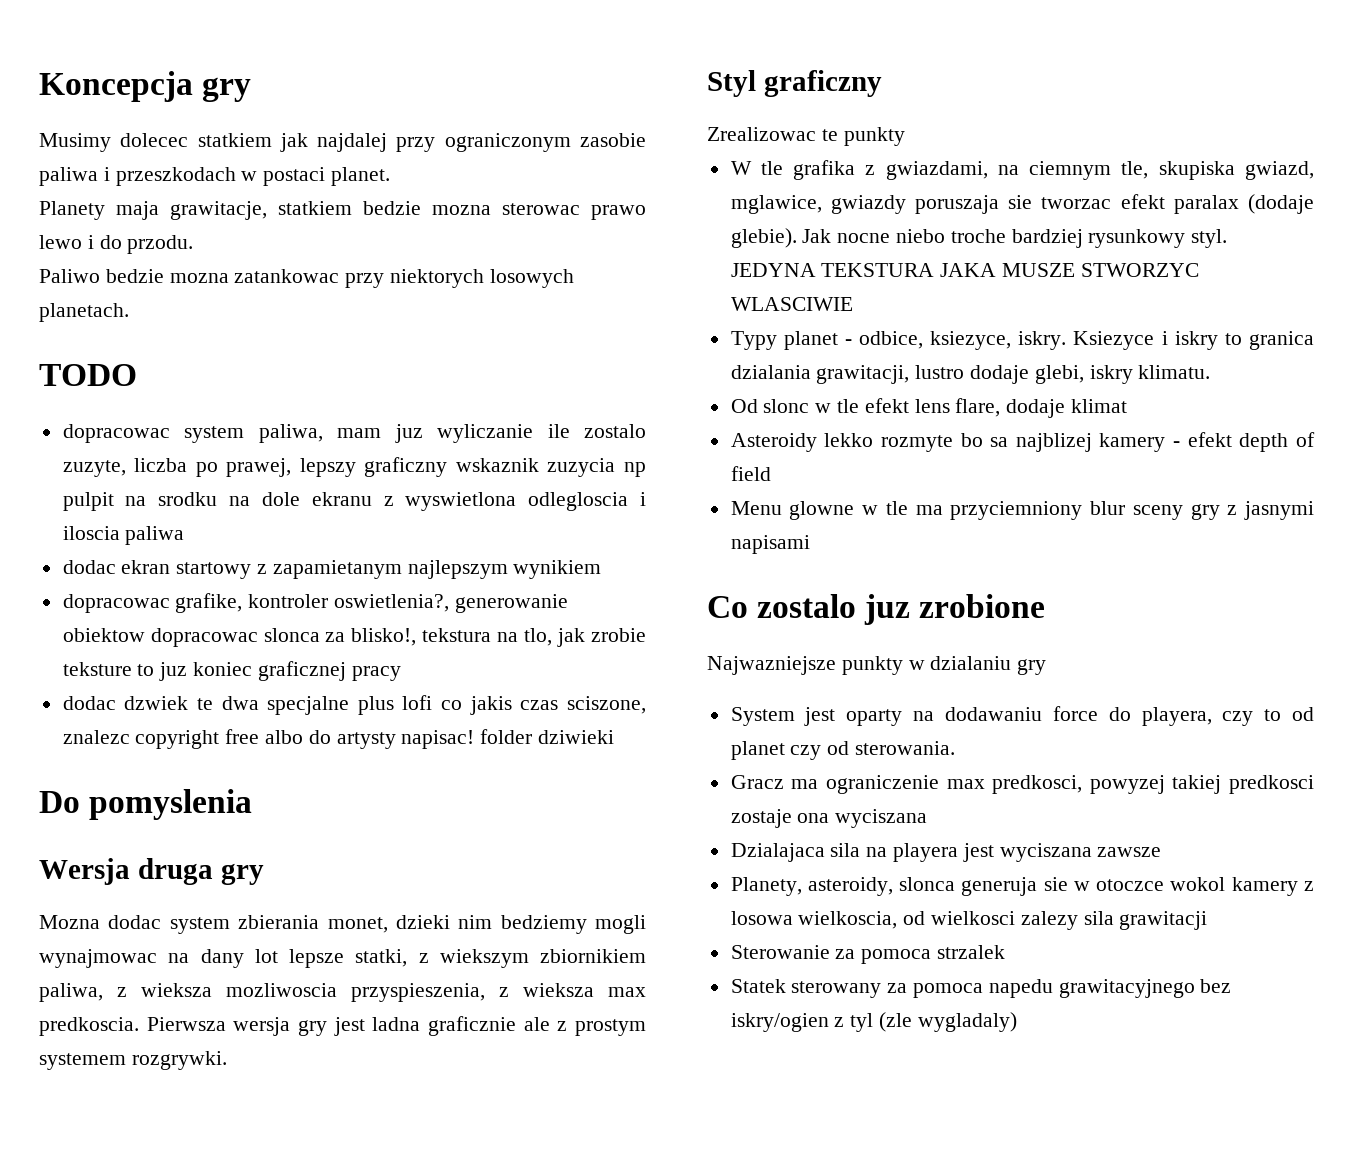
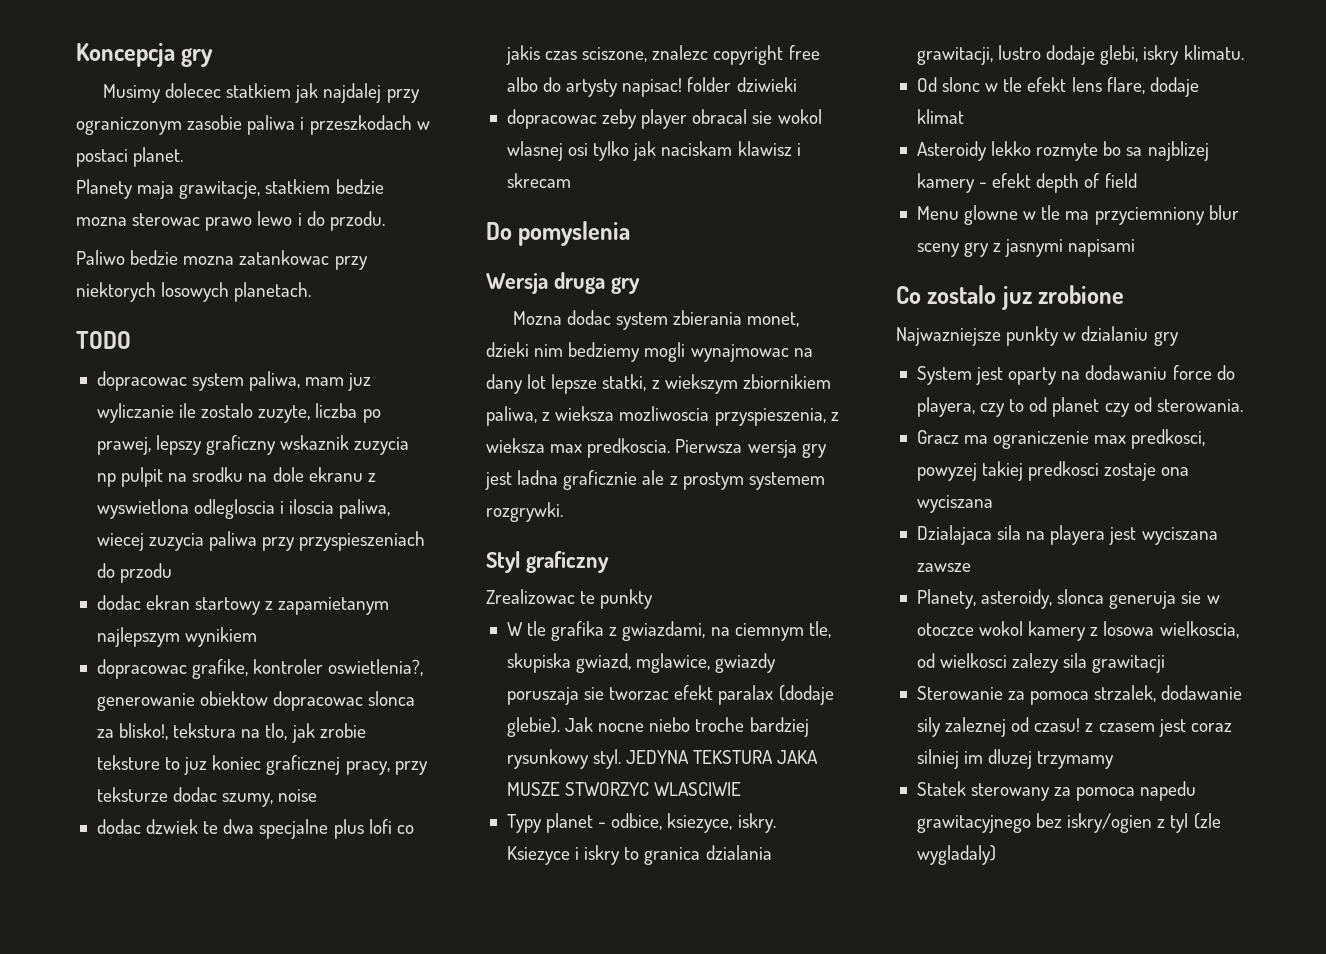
[125,526,185,545] paliwa -> [339,499,391,519] [96,531,426,551] [96,563,173,583] paliwa, wiecej zuzycia paliwa przy przyspieszeniach do przodu
[351,666,401,681] pracy -> [345,761,428,775] [96,787,318,807] pracy, przy teksturze dodac szumy, noise
(615, 737) none -> [506,109,822,129] [506,141,801,161] [506,173,571,188] // dopracowac zeby player obracal sie wokol wlasnej osi tylko jak naciskam klawisz i skrecam
[937,945,1006,959] strzalek -> [1094,685,1243,702] [916,717,1232,737] [916,749,1115,769] strzalek, dodawanie sily zaleznej od czasu! z czasem jest coraz silniej im dluzej trzymamy

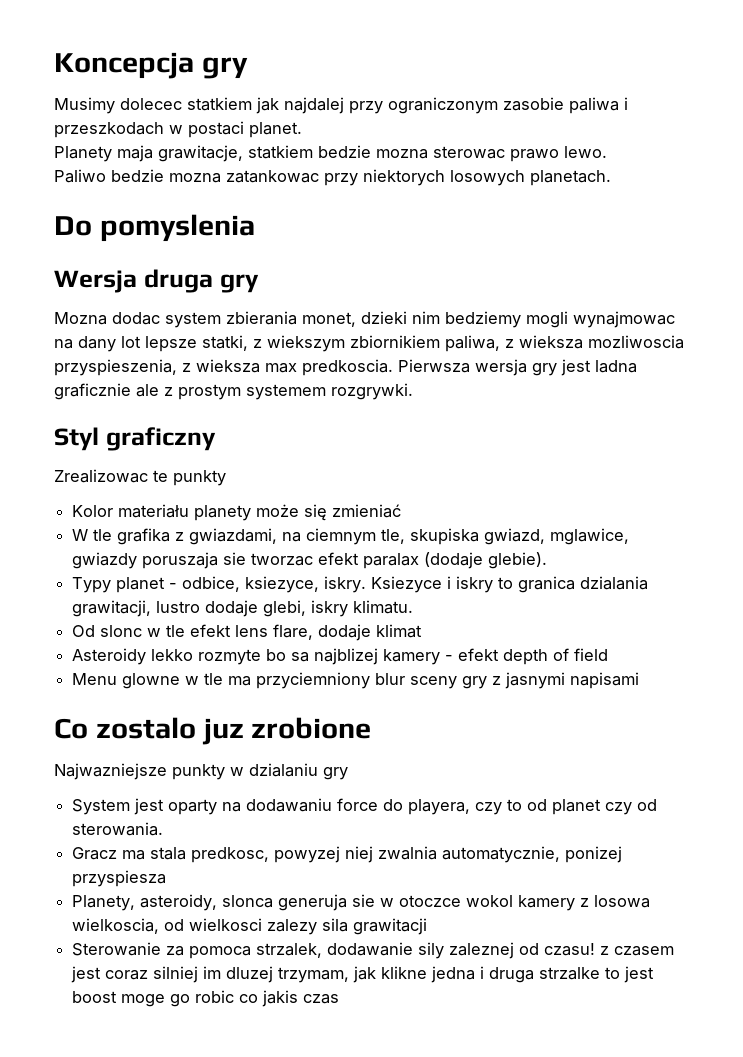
[257,211,385,231] lewo i do przodu. -> [564,146,607,158] lewo.
[76,331,131,349] [96,371,372,391] [96,403,381,423] [96,435,410,455] [96,467,376,487] [96,499,391,519] [96,531,426,551] [96,563,173,583] [96,595,390,615] [96,627,258,647] [96,659,424,679] [96,691,416,711] [96,723,366,743] [96,755,428,775] [96,787,318,807] [96,819,414,839] [505,45,820,65] [506,77,797,97] [506,109,822,129] [506,141,801,161] [506,173,571,188] // TODO // dopracowac system paliwa, mam juz wyliczanie ile zostalo zuzyte, liczba po prawej, lepszy graficzny wskaznik zuzycia np pulpit na srodku na dole ekranu z wyswietlona odlegloscia i iloscia paliwa, wiecej zuzycia paliwa przy przyspieszeniach do przodu // dodac ekran startowy z zapamietanym najlepszym wynikiem // dopracowac grafike, kontroler oswietlenia?, generowanie obiektow dopracowac slonca za blisko!, tekstura na tlo, jak zrobie teksture to juz koniec graficznej pracy, przy teksturze dodac szumy, noise // dodac dzwiek te dwa specjalne plus lofi co jakis czas sciszone, znalezc copyright free albo do artysty napisac! folder dziwieki // dopracowac zeby player obracal sie wokol wlasnej osi tylko jak naciskam klawisz i skrecam -> (611, 178) none
(654, 599) none -> [72,504,402,521] // Kolor materiału planety może się zmieniać
[565,717,809,737] [506,749,819,769] [506,782,742,796] Jak nocne niebo troche bardziej rysunkowy styl. JEDYNA TEKSTURA JAKA MUSZE STWORZYC WLASCIWIE -> (548, 560) none
[993,429,1206,449] [916,461,1190,481] [916,495,993,513] [916,525,1218,545] [916,563,971,572] ograniczenie max predkosci, powyzej takiej predkosci zostaje ona wyciszana // Dzialajaca sila na playera jest wyciszana zawsze -> [150,846,623,863] [72,870,167,887] stala predkosc, powyzej niej zwalnia automatycznie, ponizej przyspiesza
[1037,751,1115,769] [916,781,1197,801] [916,813,1221,833] [916,845,996,865] trzymamy // Statek sterowany za pomoca napedu grawitacyjnego bez iskry/ogien z tyl (zle wygladaly) -> [278,966,655,983] [72,990,340,1007] trzymam, jak klikne jedna i druga strzalke to jest boost moge go robic co jakis czas

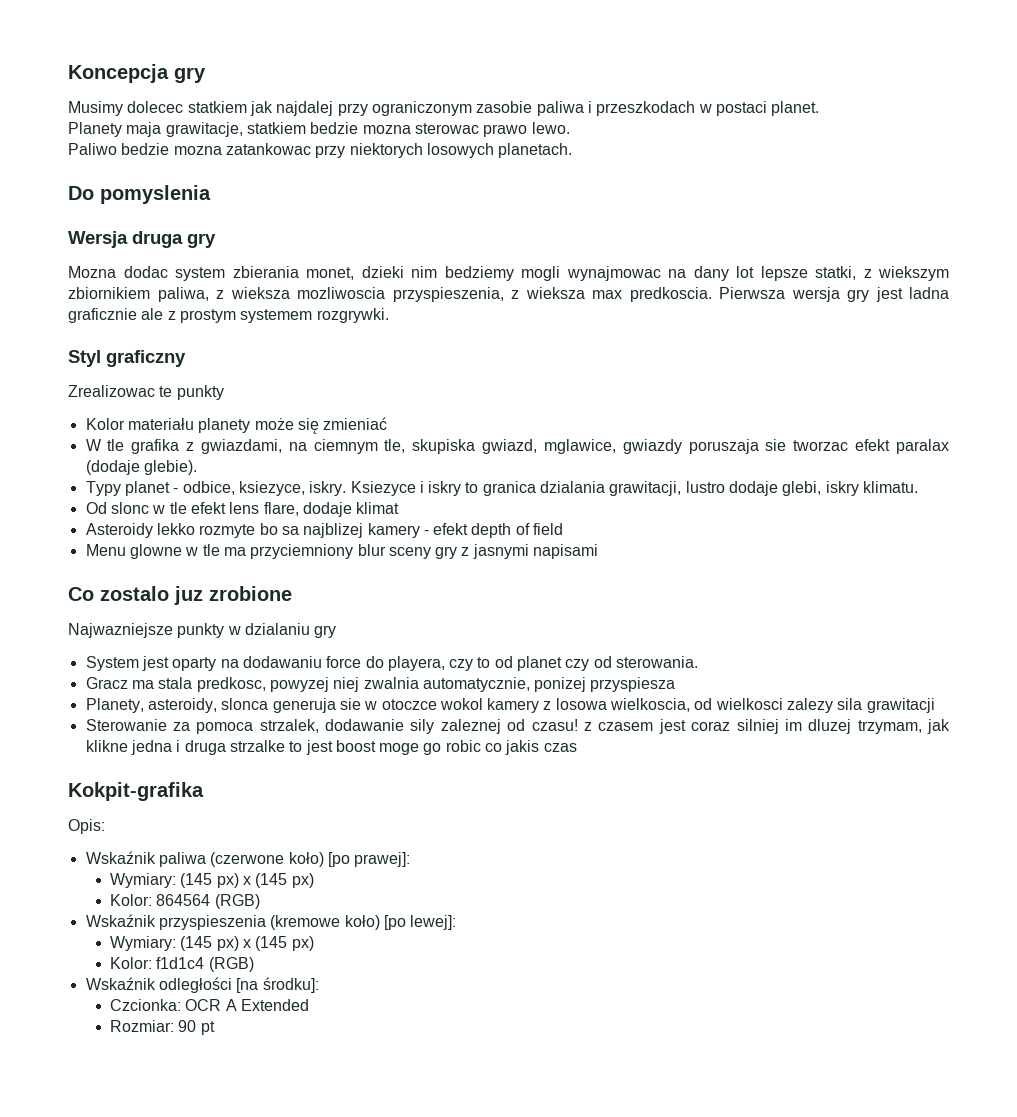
(340, 999) none -> [68,782,204,801] [68,819,105,834] [85,851,411,867] [110,873,314,888] [110,894,260,909] [85,914,457,930] [110,936,314,951] [110,957,254,972] [85,977,319,993] [110,999,310,1011] [110,1020,215,1035] // Kokpit-grafika // Opis: // Wskaźnik paliwa (czerwone koło) [po prawej]: // Wymiary: (145 px) x (145 px) // Kolor: 864564 (RGB) // Wskaźnik przyspieszenia (kremowe koło) [po lewej]: // Wymiary: (145 px) x (145 px) // Kolor: f1d1c4 (RGB) // Wskaźnik odległości [na środku]: // Czcionka: OCR A Extended // Rozmiar: 90 pt

